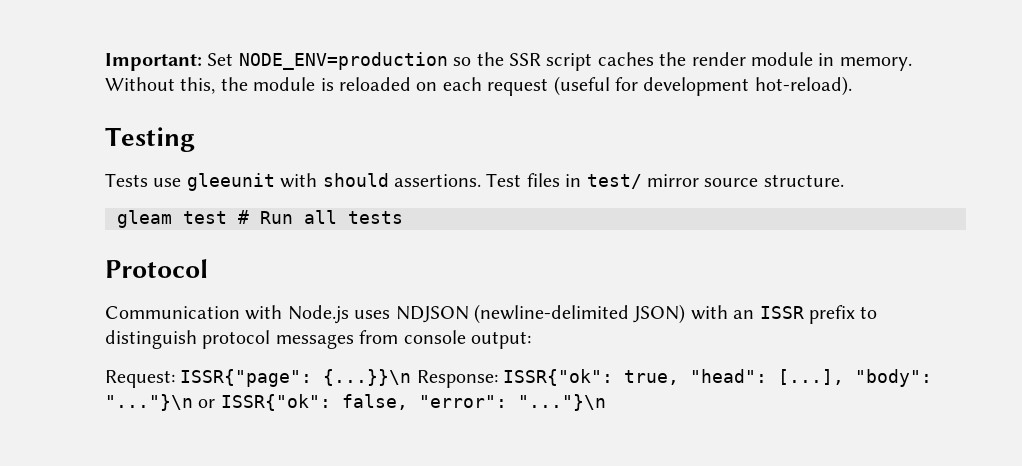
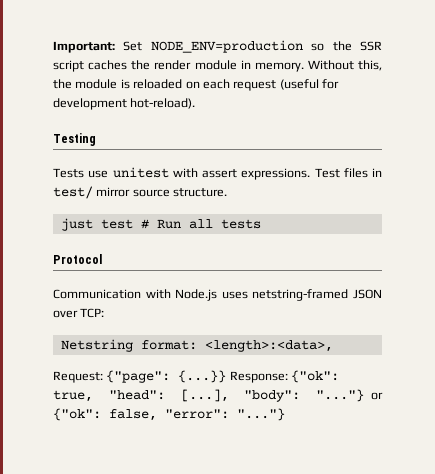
[186,173,481,191] gleeunit with should assertions. -> [112,167,311,180] unitest with assert expressions.
[117,210,172,228] gleam -> [60,218,93,231] just
[395,304,878,324] [105,330,531,349] [105,369,614,388] NDJSON (newline-delimited JSON) with an ISSR prefix to distinguish protocol messages from console output: // Request: ISSR{"page": {...}}\n Response: ISSR{"ok": -> [252,289,382,301] [53,308,105,318] [60,339,333,352] [53,370,340,383] netstring-framed JSON over TCP: // Netstring format: <length>:<data>, // Request: {"page": {...}} Response: {"ok":
[105,394,331,411] "..."}\n or ISSR{"ok": -> [316,389,383,402] [53,408,101,421] "..."} or {"ok":
[517,394,606,411] "..."}\n -> [237,408,285,421] "..."}

